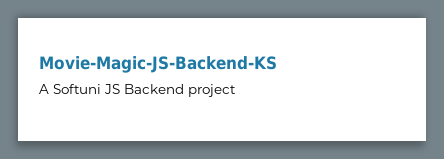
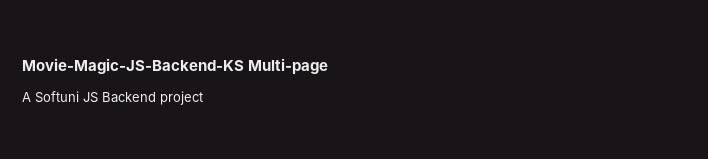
(277, 64) none -> [248,58,329,74] Multi-page

